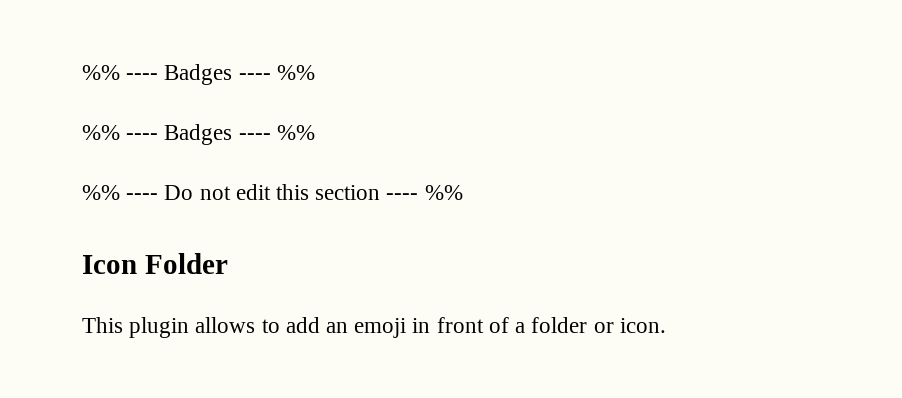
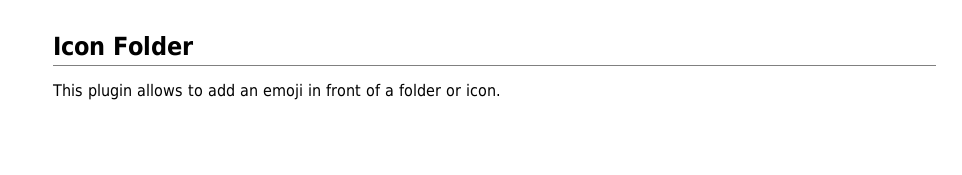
[82,64,315,85] [82,124,315,145] [82,184,463,200] %% ---- Badges ---- %% // %% ---- Badges ---- %% // %% ---- Do not edit this section ---- %% // -> (53, 46) none

